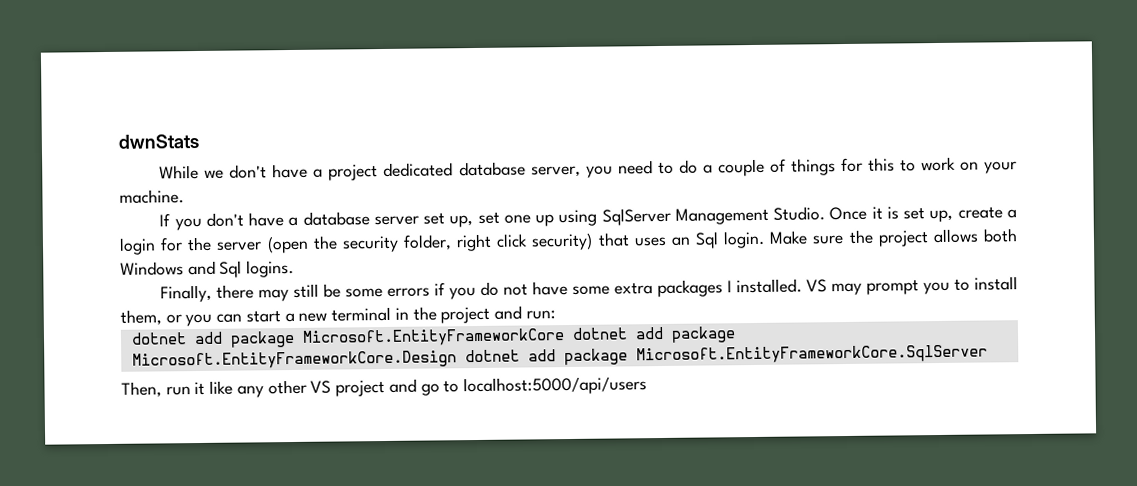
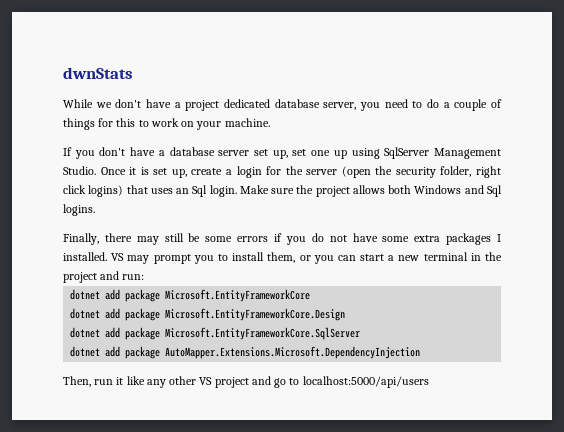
[531,232,594,251] security) -> [88,185,124,197] logins)
(565, 337) none -> (311, 295) //
(457, 360) none -> (346, 314) //
(988, 354) none -> [70,346,421,359] // dotnet add package AutoMapper.Extensions.Microsoft.DependencyInjection

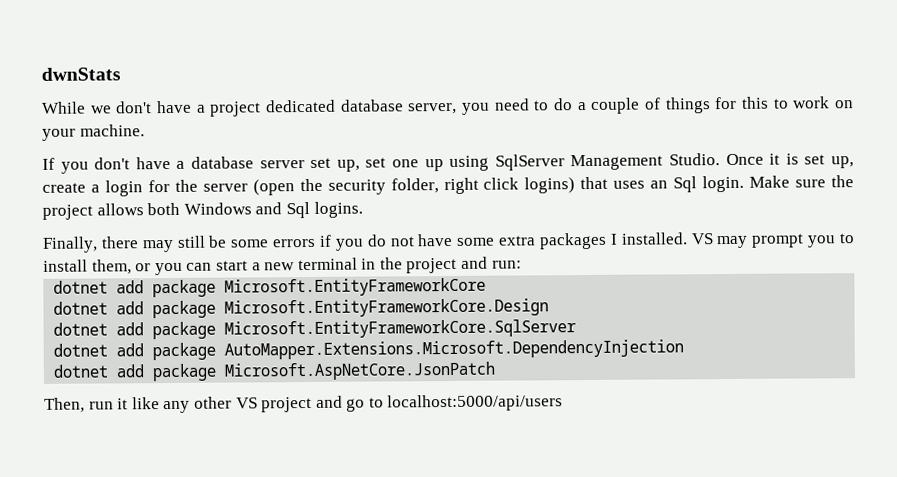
(421, 352) none -> [53,361,497,382] // dotnet add package Microsoft.AspNetCore.JsonPatch

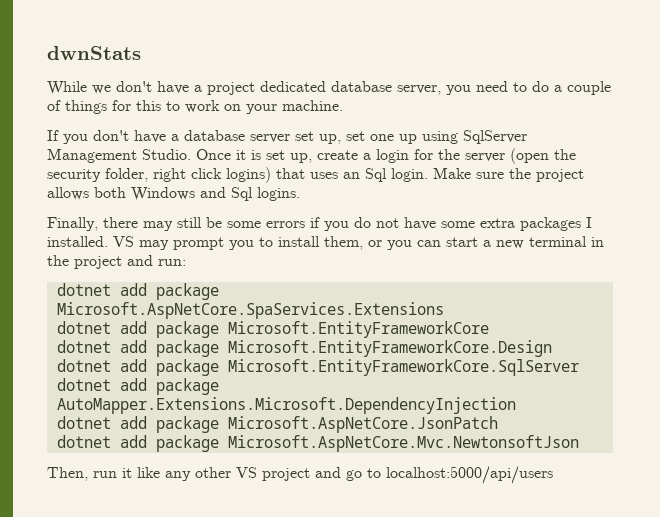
(522, 264) none -> [56,283,219,300] [56,302,444,319] // dotnet add package Microsoft.AspNetCore.SpaServices.Extensions
(497, 371) none -> [56,435,579,452] // dotnet add package Microsoft.AspNetCore.Mvc.NewtonsoftJson

